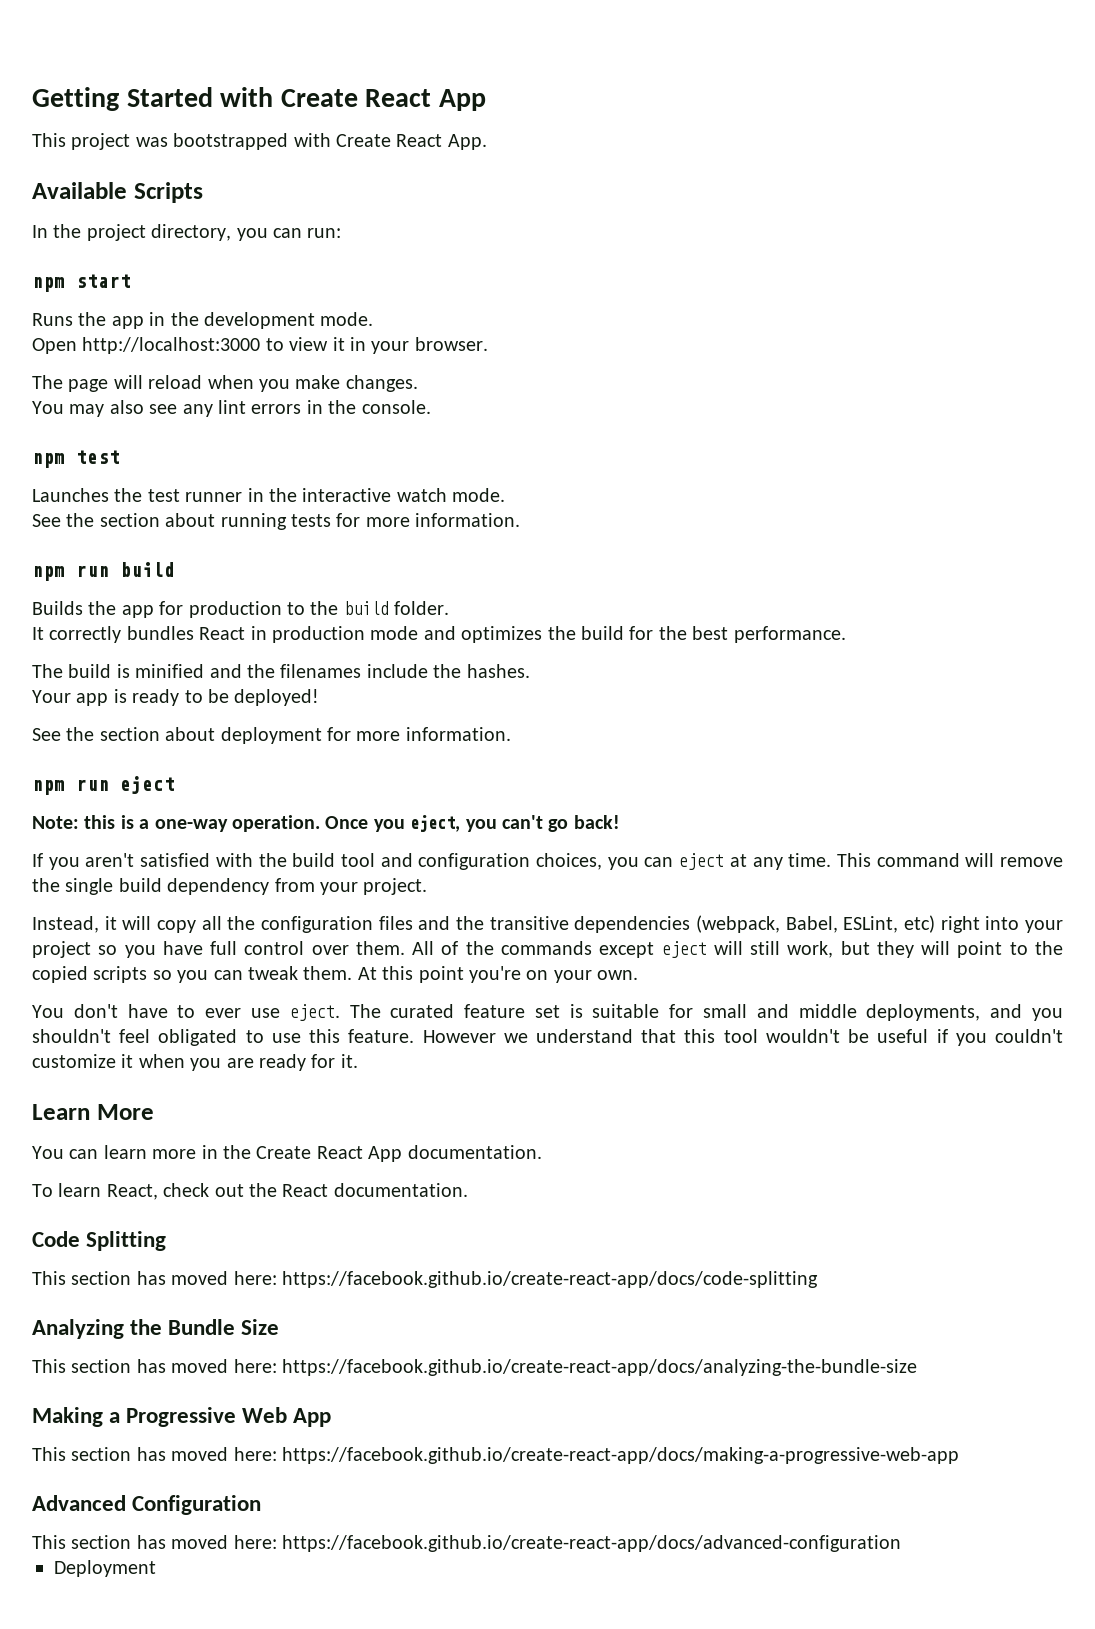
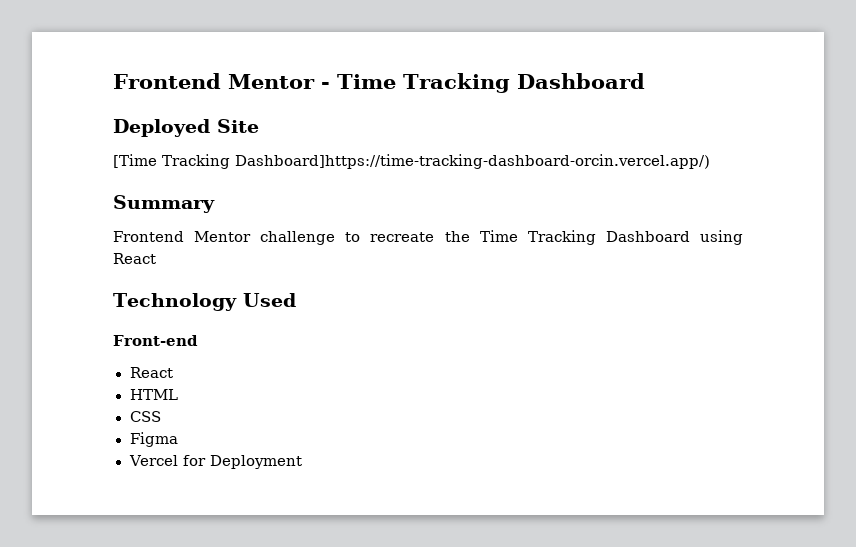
[32,87,486,111] [32,133,487,150] [32,182,203,203] [32,224,342,241] [32,274,131,292] [32,312,374,329] [32,337,488,354] [32,375,418,392] [32,400,431,417] [32,450,120,468] [32,488,506,502] [32,513,521,530] [32,562,175,581] [32,601,450,618] [32,626,846,643] [32,664,530,678] [32,689,320,706] [32,727,511,744] [32,776,175,795] [32,815,620,832] [32,853,1064,870] [32,878,428,895] [32,915,1063,933] [32,941,1063,958] [32,966,639,983] [32,1004,1063,1021] [32,1029,1063,1046] [32,1054,358,1071] [32,1104,154,1120] [32,1145,542,1162] [32,1183,468,1200] [32,1231,167,1251] [32,1271,818,1288] [32,1319,280,1339] [32,1359,917,1376] [32,1407,332,1427] [32,1447,959,1464] [32,1495,262,1515] [32,1535,901,1552] Getting Started with Create React App // This project was bootstrapped with Create React App. // Available Scripts // In the project directory, you can run: // npm start // Runs the app in the development mode. // Open http://localhost:3000 to view it in your browser. // The page will reload when you make changes. // You may also see any lint errors in the console. // npm test // Launches the test runner in the interactive watch mode. // See the section about running tests for more information. // npm run build // Builds the app for production to the build folder. // It correctly bundles React in production mode and optimizes the build for the best performance. // The build is minified and the filenames include the hashes. // Your app is ready to be deployed! // See the section about deployment for more information. // npm run eject // Note: this is a one-way operation. Once you eject, you can't go back! // If you aren't satisfied with the build tool and configuration choices, you can eject at any time. This command will remove the single build dependency from your project. // Instead, it will copy all the configuration files and the transitive dependencies (webpack, Babel, ESLint, etc) right into your project so you have full control over them. All of the commands except eject will still work, but they will point to the copied scripts so you can tweak them. At this point you're on your own. // You don't have to ever use eject. The curated feature set is suitable for small and middle deployments, and you shouldn't feel obligated to use this feature. However we understand that this tool wouldn't be useful if you couldn't customize it when you are ready for it. // Learn More // You can learn more in the Create React App documentation. // To learn React, check out the React documentation. // Code Splitting // This section has moved here: https://facebook.github.io/create-react-app/docs/code-splitting // Analyzing the Bundle Size // This section has moved here: https://facebook.github.io/create-react-app/docs/analyzing-the-bundle-size // Making a Progressive Web App // This section has moved here: https://facebook.github.io/create-react-app/docs/making-a-progressive-web-app // Advanced Configuration // This section has moved here: https://facebook.github.io/create-react-app/docs/advanced-configuration // -> [113,73,645,93] [113,119,259,137] [113,154,710,169] [113,195,215,213] [113,230,743,245] [113,253,156,264] [113,293,296,311] [113,335,198,346] [129,367,173,378] [129,389,178,400] [129,411,161,422] [129,432,178,447] [128,455,207,466] Frontend Mentor - Time Tracking Dashboard // Deployed Site // [Time Tracking Dashboard]https://time-tracking-dashboard-orcin.vercel.app/) // Summary // Frontend Mentor challenge to recreate the Time Tracking Dashboard using React // Technology Used // Front-end // React // HTML // CSS // Figma // Vercel for

